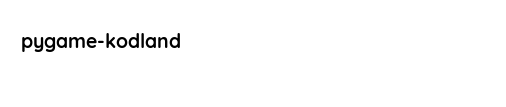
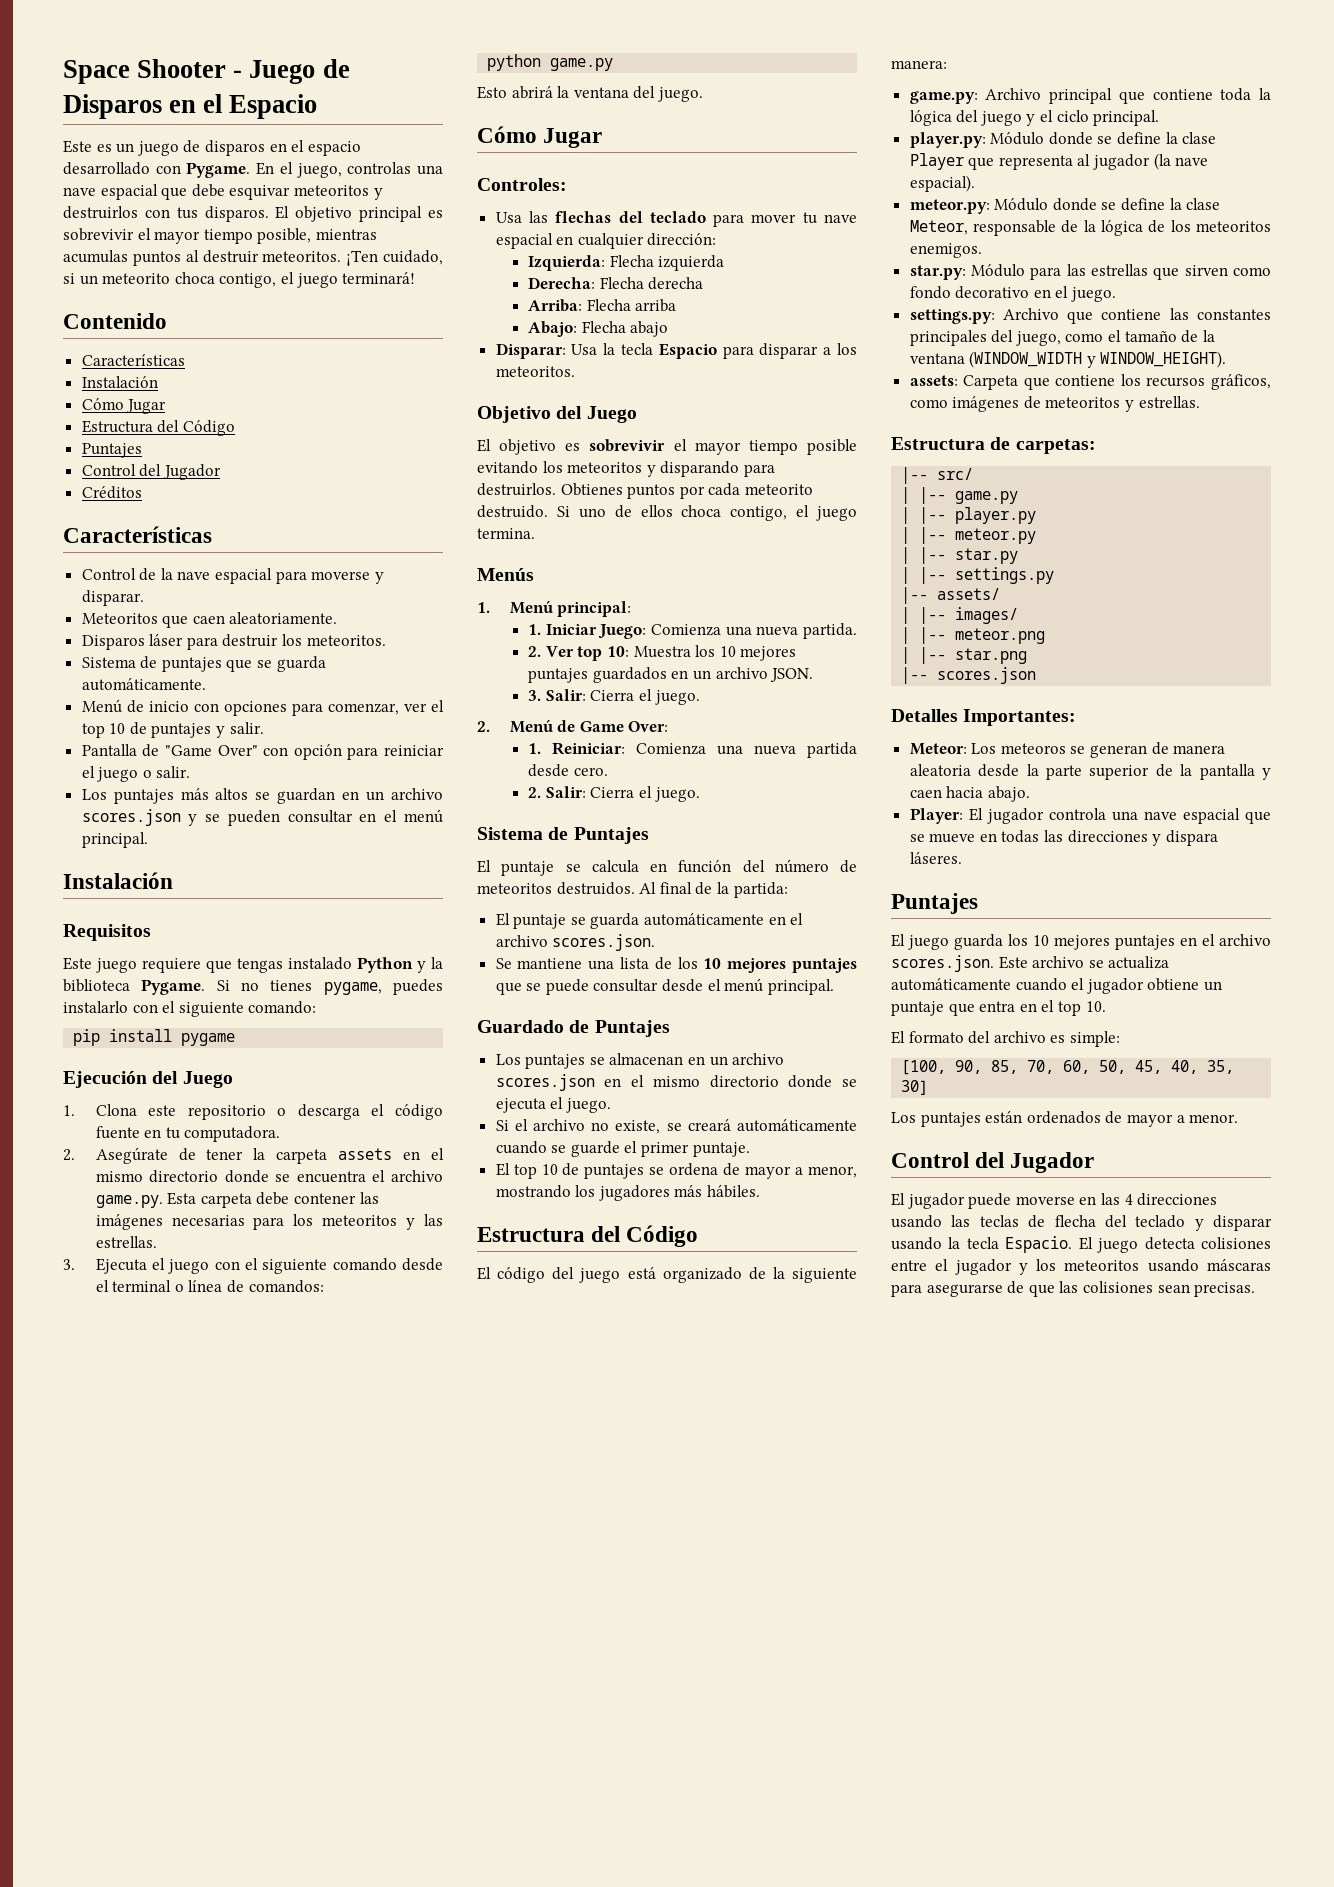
[21,33,181,52] pygame-kodland -> [63,59,350,84] [63,94,318,119] [63,140,361,156] [63,162,444,178] [63,184,383,200] [63,206,443,222] [63,228,377,244] [63,250,443,266] [63,272,416,288] [63,313,167,329] [81,354,185,366] [81,376,158,388] [81,398,167,414] [81,420,235,436] [81,443,142,458] [81,464,221,480] [81,486,142,499] [63,526,212,543] [81,568,384,584] [81,590,144,606] [81,612,338,628] [81,634,386,650] [81,656,326,672] [81,678,206,691] [81,699,445,716] [81,722,264,738] [81,744,444,760] [81,766,191,782] [81,788,443,804] [81,809,444,826] [81,832,148,848] [63,872,173,889] [63,924,151,941] [63,957,443,973] [63,979,443,995] [63,1001,317,1017] [73,1029,236,1046] [63,1071,233,1088] [63,1104,443,1120] [95,1126,281,1142] [63,1147,444,1164] [95,1170,443,1183] [95,1192,379,1208] [95,1214,443,1230] [95,1236,157,1248] [63,1258,443,1274] [95,1280,324,1293] [487,54,614,71] [477,86,703,102] [477,126,603,148] [477,178,567,191] [495,211,857,227] [495,233,717,249] [528,255,725,271] [528,277,704,290] [528,299,677,312] [528,321,669,337] [495,343,857,359] [495,366,575,377] [477,406,637,423] [477,439,857,455] [477,461,775,477] [477,483,813,499] [477,505,857,521] [477,528,535,539] [477,568,534,581] [477,600,632,617] [528,623,857,639] [528,645,797,661] [528,667,814,683] [528,689,700,705] [477,719,669,733] [528,742,857,758] [528,764,608,777] [528,786,700,802] [477,827,649,844] [477,859,857,876] [477,882,788,898] [495,913,804,929] [495,934,656,951] [495,957,857,973] [495,978,834,995] [477,1020,670,1037] [495,1053,785,1069] [495,1074,857,1091] [495,1097,611,1113] [495,1119,857,1134] [495,1141,750,1157] [495,1163,857,1179] [495,1185,761,1201] [477,1225,699,1247] [477,1267,857,1283] [891,60,947,69] [909,88,1271,104] [909,110,1160,126] [909,132,1217,148] [909,153,1209,170] [909,175,975,192] [909,198,1221,214] [909,220,1271,236] [909,243,982,258] [909,264,1271,280] [909,286,1117,302] [909,308,1271,324] [909,330,1215,346] [909,351,1227,368] [909,374,1271,390] [909,396,1200,412] [891,437,1096,454] [901,467,974,484] [901,487,1019,504] [901,507,1037,524] [901,527,1037,544] [901,547,1019,564] [901,567,1055,584] [901,587,1001,604] [901,607,1019,624] [901,627,1046,644] [901,647,1028,664] [901,667,1037,684] [891,709,1077,726] [909,742,1226,758] [909,764,1271,780] [909,786,1030,802] [909,808,1271,824] [909,830,1218,846] [909,852,962,864] [891,893,978,914] [891,934,1271,950] [891,955,1170,972] [891,978,1222,994] [891,1000,1106,1016] [891,1031,1120,1047] [901,1060,1235,1075] [901,1080,929,1095] [891,1111,1239,1127] [891,1152,1095,1173] [891,1193,1218,1209] [891,1215,1272,1231] [891,1236,1271,1253] [891,1259,1271,1275] [891,1281,1256,1297] Space Shooter - Juego de Disparos en el Espacio // Este es un juego de disparos en el espacio desarrollado con Pygame. En el juego, controlas una nave espacial que debe esquivar meteoritos y destruirlos con tus disparos. El objetivo principal es sobrevivir el mayor tiempo posible, mientras acumulas puntos al destruir meteoritos. ¡Ten cuidado, si un meteorito choca contigo, el juego terminará! // Contenido // Características // Instalación // Cómo Jugar // Estructura del Código // Puntajes // Control del Jugador // Créditos // Características // Control de la nave espacial para moverse y disparar. // Meteoritos que caen aleatoriamente. // Disparos láser para destruir los meteoritos. // Sistema de puntajes que se guarda automáticamente. // Menú de inicio con opciones para comenzar, ver el top 10 de puntajes y salir. // Pantalla de "Game Over" con opción para reiniciar el juego o salir. // Los puntajes más altos se guardan en un archivo scores.json y se pueden consultar en el menú principal. // Instalación // Requisitos // Este juego requiere que tengas instalado Python y la biblioteca Pygame. Si no tienes pygame, puedes instalarlo con el siguiente comando: // pip install pygame // Ejecución del Juego // 1. Clona este repositorio o descarga el código fuente en tu computadora. // 2. Asegúrate de tener la carpeta assets en el mismo directorio donde se encuentra el archivo game.py. Esta carpeta debe contener las imágenes necesarias para los meteoritos y las estrellas. // 3. Ejecuta el juego con el siguiente comando desde el terminal o línea de comandos: // python game.py // Esto abrirá la ventana del juego. // Cómo Jugar // Controles: // Usa las flechas del teclado para mover tu nave espacial en cualquier dirección: // Izquierda: Flecha izquierda // Derecha: Flecha derecha // Arriba: Flecha arriba // Abajo: Flecha abajo // Disparar: Usa la tecla Espacio para disparar a los meteoritos. // Objetivo del Juego // El objetivo es sobrevivir el mayor tiempo posible evitando los meteoritos y disparando para destruirlos. Obtienes puntos por cada meteorito destruido. Si uno de ellos choca contigo, el juego termina. // Menús // 1. Menú principal: // 1. Iniciar Juego: Comienza una nueva partida. // 2. Ver top 10: Muestra los 10 mejores puntajes guardados en un archivo JSON. // 3. Salir: Cierra el juego. // 2. Menú de Game Over: // 1. Reiniciar: Comienza una nueva partida desde cero. // 2. Salir: Cierra el juego. // Sistema de Puntajes // El puntaje se calcula en función del número de meteoritos destruidos. Al final de la partida: // El puntaje se guarda automáticamente en el archivo scores.json. // Se mantiene una lista de los 10 mejores puntajes que se puede consultar desde el menú principal. // Guardado de Puntajes // Los puntajes se almacenan en un archivo scores.json en el mismo directorio donde se ejecuta el juego. // Si el archivo no existe, se creará automáticamente cuando se guarde el primer puntaje. // El top 10 de puntajes se ordena de mayor a menor, mostrando los jugadores más hábiles. // Estructura del Código // El código del juego está organizado de la siguiente manera: // game.py: Archivo principal que contiene toda la lógica del juego y el ciclo principal. // player.py: Módulo donde se define la clase Player que representa al jugador (la nave espacial). // meteor.py: Módulo donde se define la clase Meteor, responsable de la lógica de los meteoritos enemigos. // star.py: Módulo para las estrellas que sirven como fondo decorativo en el juego. // settings.py: Archivo que contiene las constantes principales del juego, como el tamaño de la ventana (WINDOW_WIDTH y WINDOW_HEIGHT). // assets: Carpeta que contiene los recursos gráficos, como imágenes de meteoritos y estrellas. // Estructura de carpetas: // |-- src/ // | |-- game.py // | |-- player.py // | |-- meteor.py // | |-- star.py // | |-- settings.py // |-- assets/ // | |-- images/ // | |-- meteor.png // | |-- star.png // |-- scores.json // Detalles Importantes: // Meteor: Los meteoros se generan de manera aleatoria desde la parte superior de la pantalla y caen hacia abajo. // Player: El jugador controla una nave espacial que se mueve en todas las direcciones y dispara láseres. // Puntajes // El juego guarda los 10 mejores puntajes en el archivo scores.json. Este archivo se actualiza automáticamente cuando el jugador obtiene un puntaje que entra en el top 10. // El formato del archivo es simple: // [100, 90, 85, 70, 60, 50, 45, 40, 35, 30] // Los puntajes están ordenados de mayor a menor. // Control del Jugador // El jugador puede moverse en las 4 direcciones usando las teclas de flecha del teclado y disparar usando la tecla Espacio. El juego detecta colisiones entre el jugador y los meteoritos usando máscaras para asegurarse de que las colisiones sean precisas.

